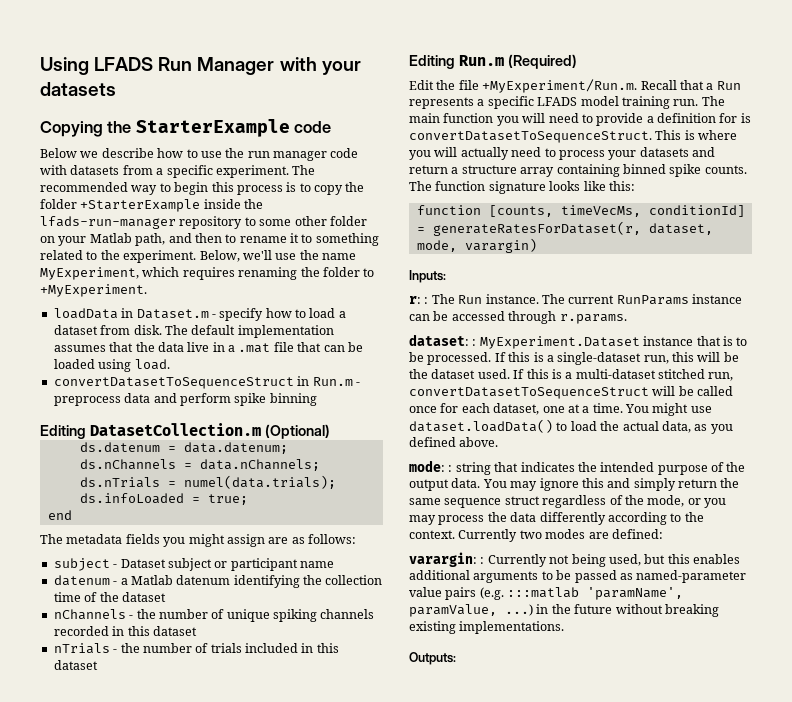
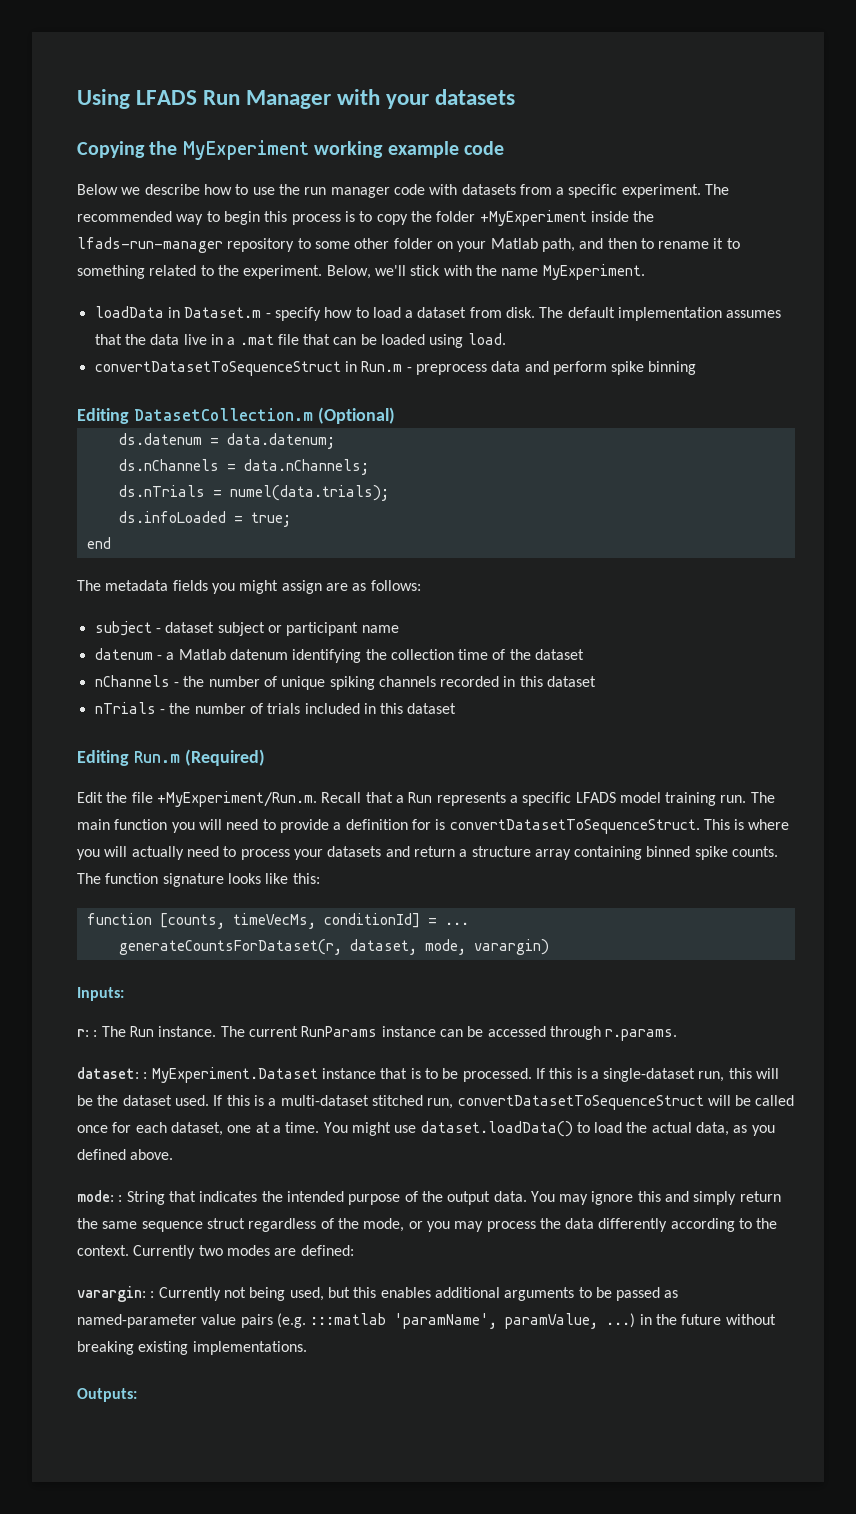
[135,119,290,137] StarterExample -> [182,140,459,160] MyExperiment working example
[80,199,201,212] +StarterExample -> [479,210,587,226] +MyExperiment
[275,250,356,260] [40,267,375,280] [40,284,147,297] use the name MyExperiment, which requires renaming the folder to +MyExperiment. -> [410,264,645,280] stick with the name MyExperiment.
[120,559,166,568] Dataset -> [165,622,215,633] dataset
[432,221,641,236] generateRatesForDataset(r, -> [444,922,469,925] [118,939,342,955] ... // generateCountsForDataset(r,
[455,462,491,475] string -> [126,1191,165,1205] String

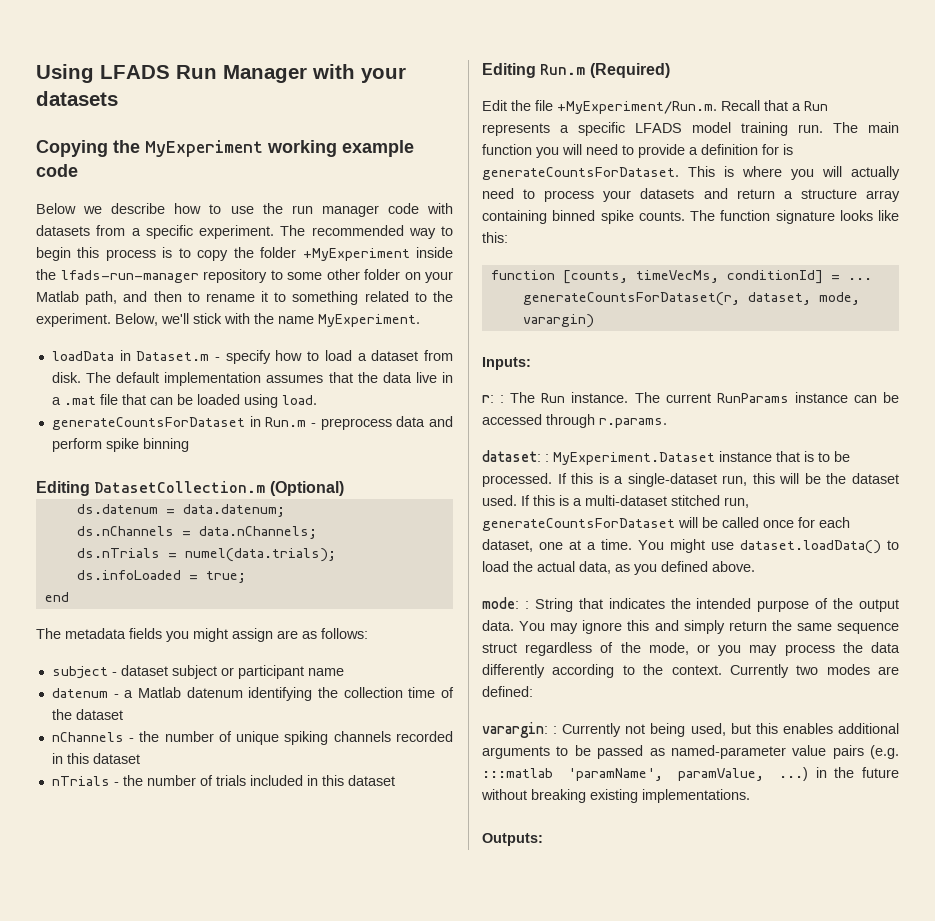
[94,361,341,376] convertDatasetToSequenceStruct -> [51,417,245,430] generateCountsForDataset
[449,819,700,834] convertDatasetToSequenceStruct. -> [482,167,679,180] generateCountsForDataset.
[457,1095,704,1110] convertDatasetToSequenceStruct -> [482,518,675,531] generateCountsForDataset

